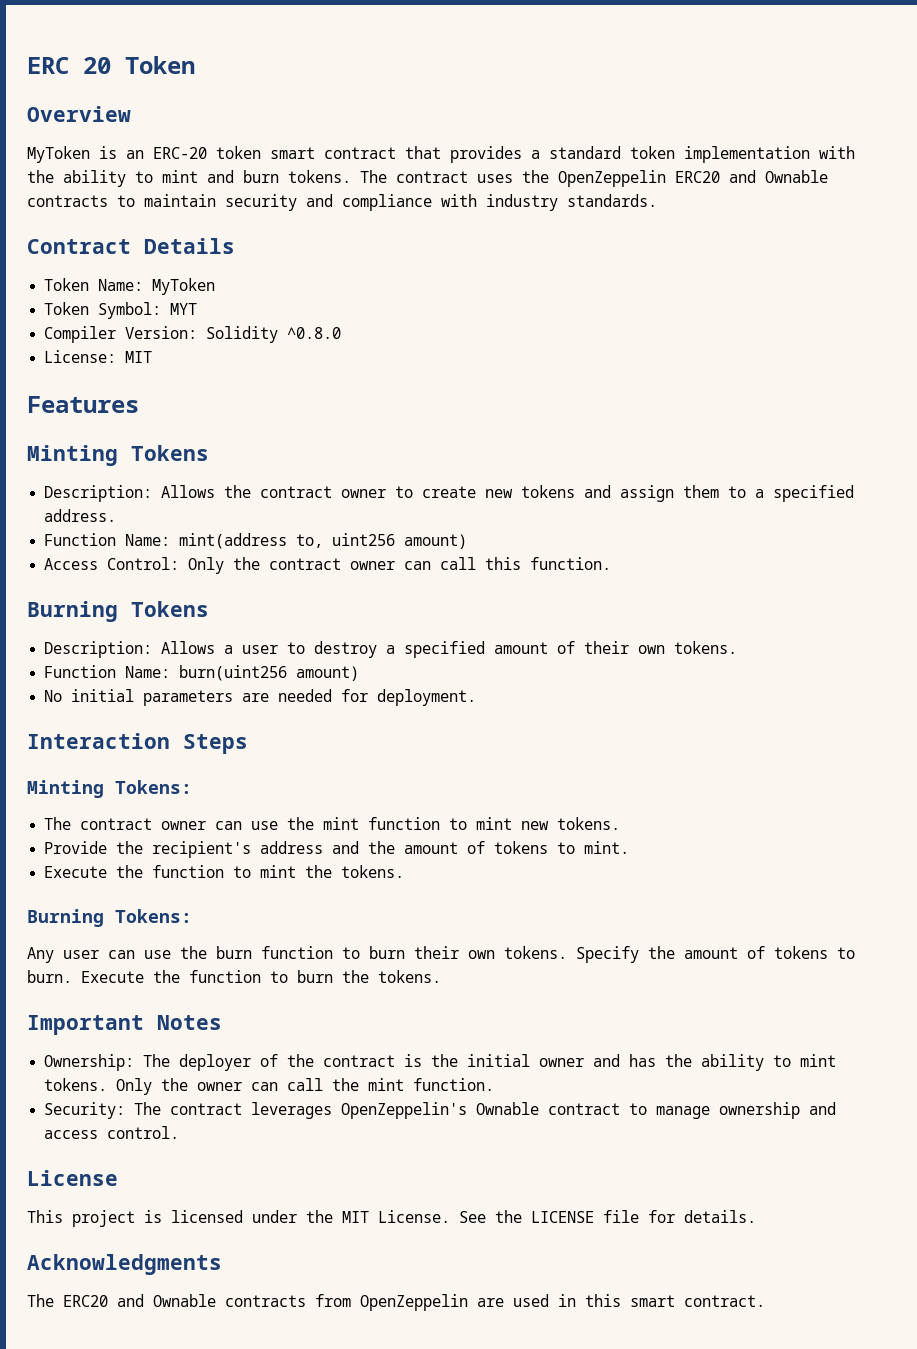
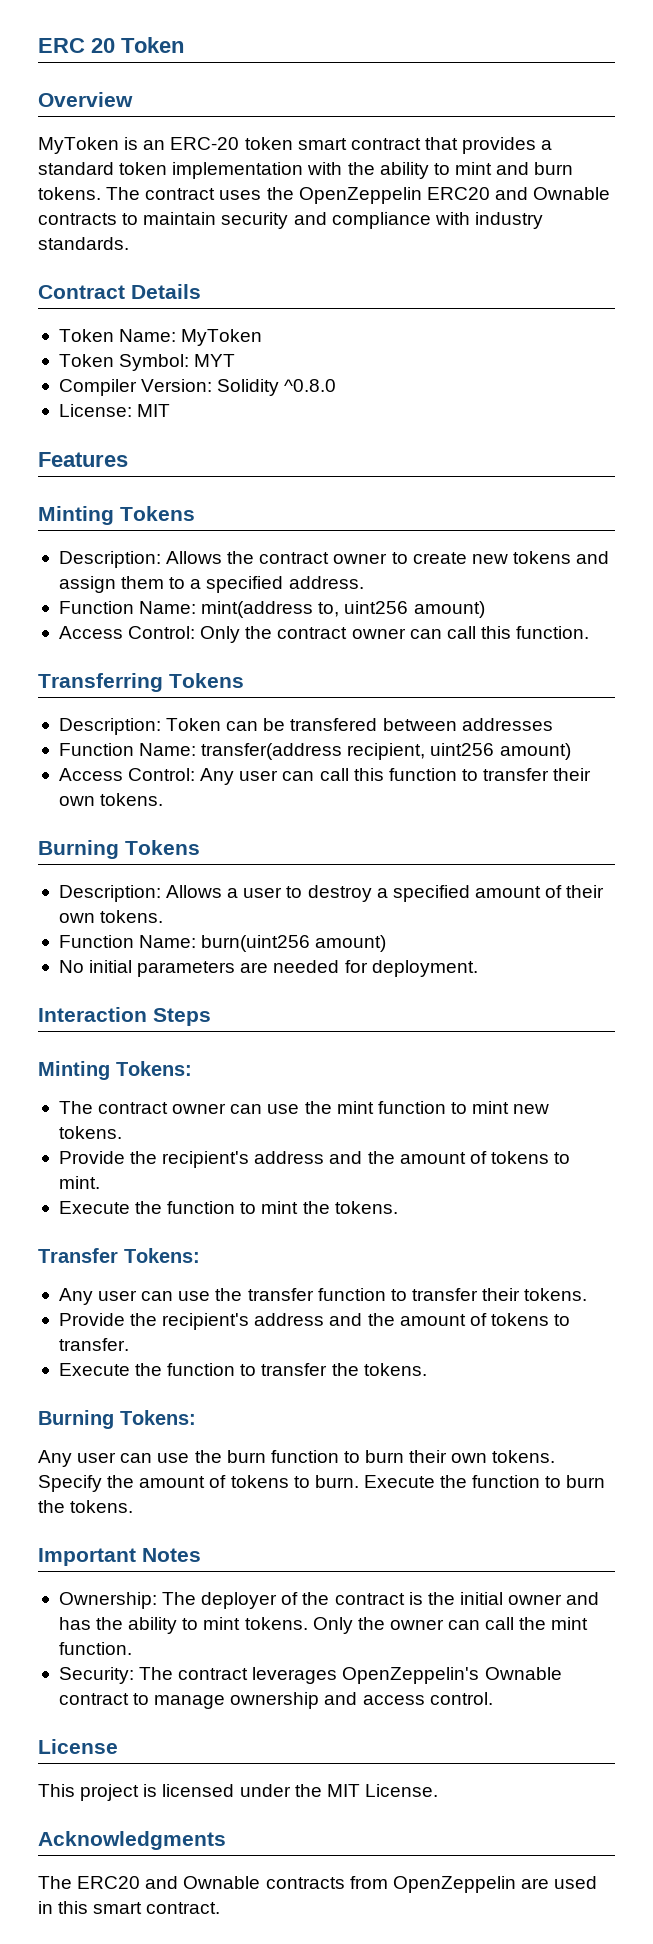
(612, 563) none -> [38,673,244,692] [58,718,553,735] [58,743,571,760] [58,768,592,785] [58,793,164,806] // Transferring Tokens // Description: Token can be transfered between addresses // Function Name: transfer(address recipient, uint256 amount) // Access Control: Any user can call this function to transfer their own tokens.
(405, 871) none -> [38,1248,200,1263] [58,1288,588,1305] [58,1313,571,1330] [58,1338,129,1351] [58,1363,427,1376] // Transfer Tokens: // Any user can use the transfer function to transfer their tokens. // Provide the recipient's address and the amount of tokens to transfer. // Execute the function to transfer the tokens.
[459,1210,756,1223] See the LICENSE file for details. -> (438, 1790) none

